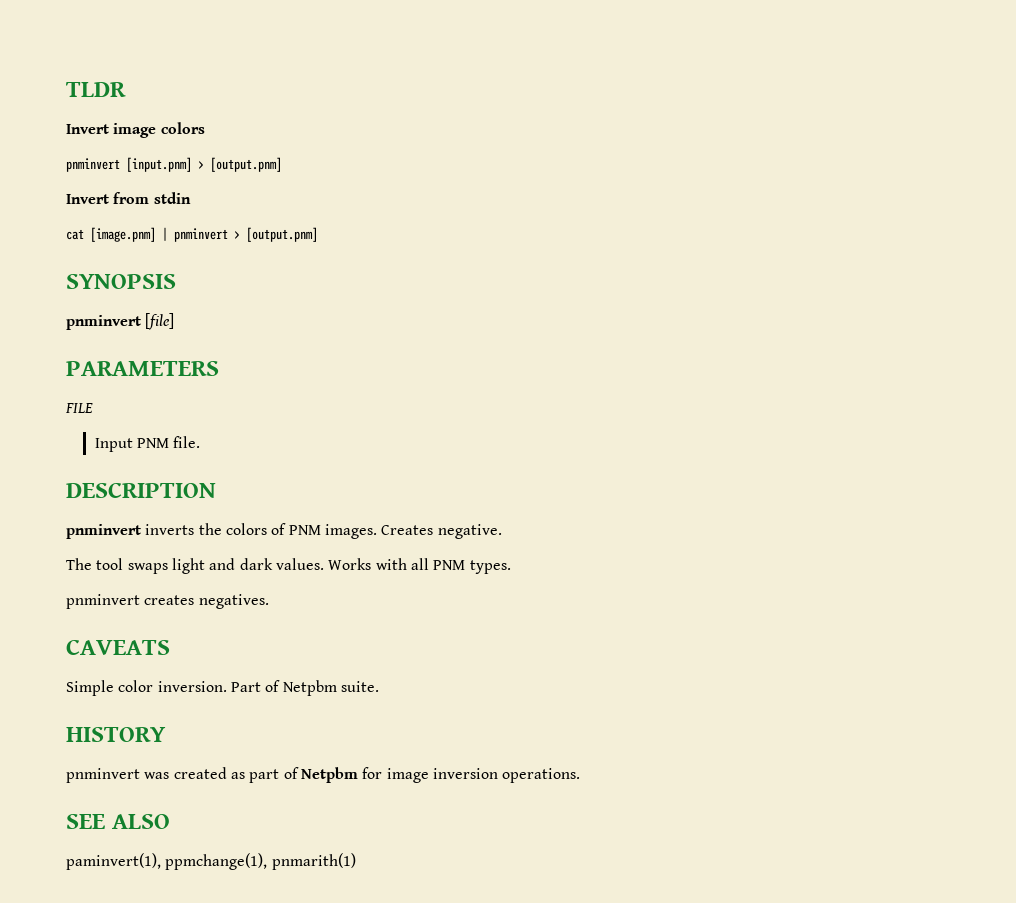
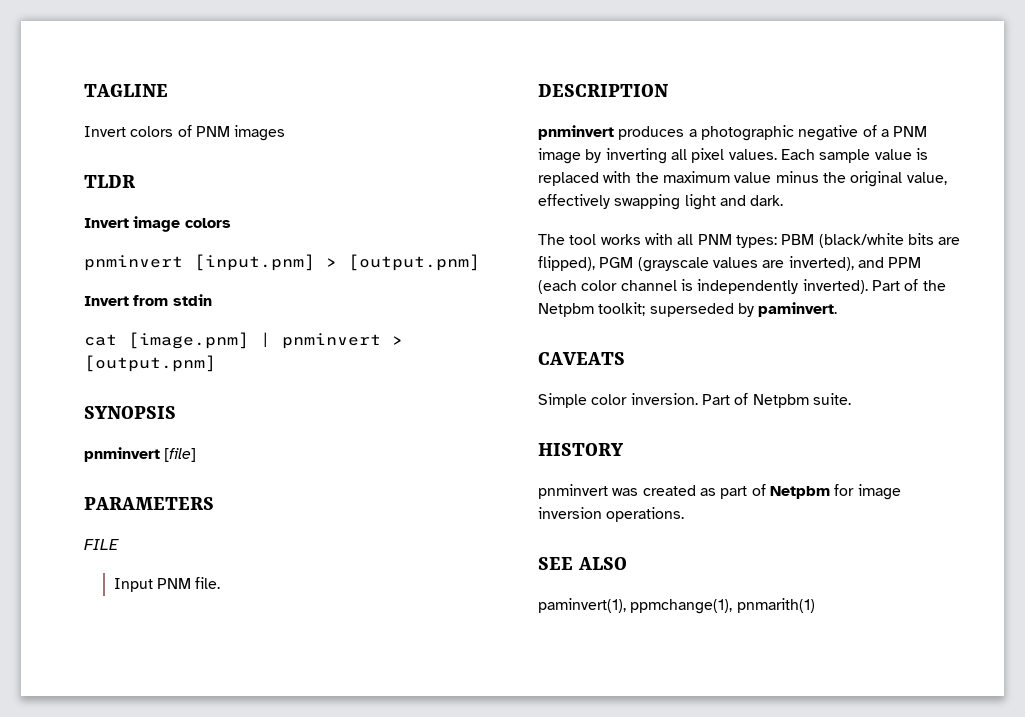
(66, 89) none -> [84,84,168,97] [84,125,286,141] TAGLINE // Invert colors of PNM images //
[145,523,502,539] [66,558,511,574] [66,594,269,609] inverts the colors of PNM images. Creates negative. // The tool swaps light and dark values. Works with all PNM types. // pnminvert creates negatives. -> [618,125,928,141] [538,148,928,164] [538,171,947,187] [538,194,784,210] [538,233,961,248] [538,256,922,272] [538,279,946,294] [538,302,838,317] produces a photographic negative of a PNM image by inverting all pixel values. Each sample value is replaced with the maximum value minus the original value, effectively swapping light and dark. // The tool works with all PNM types: PBM (black/white bits are flipped), PGM (grayscale values are inverted), and PPM (each color channel is independently inverted). Part of the Netpbm toolkit; superseded by paminvert.

